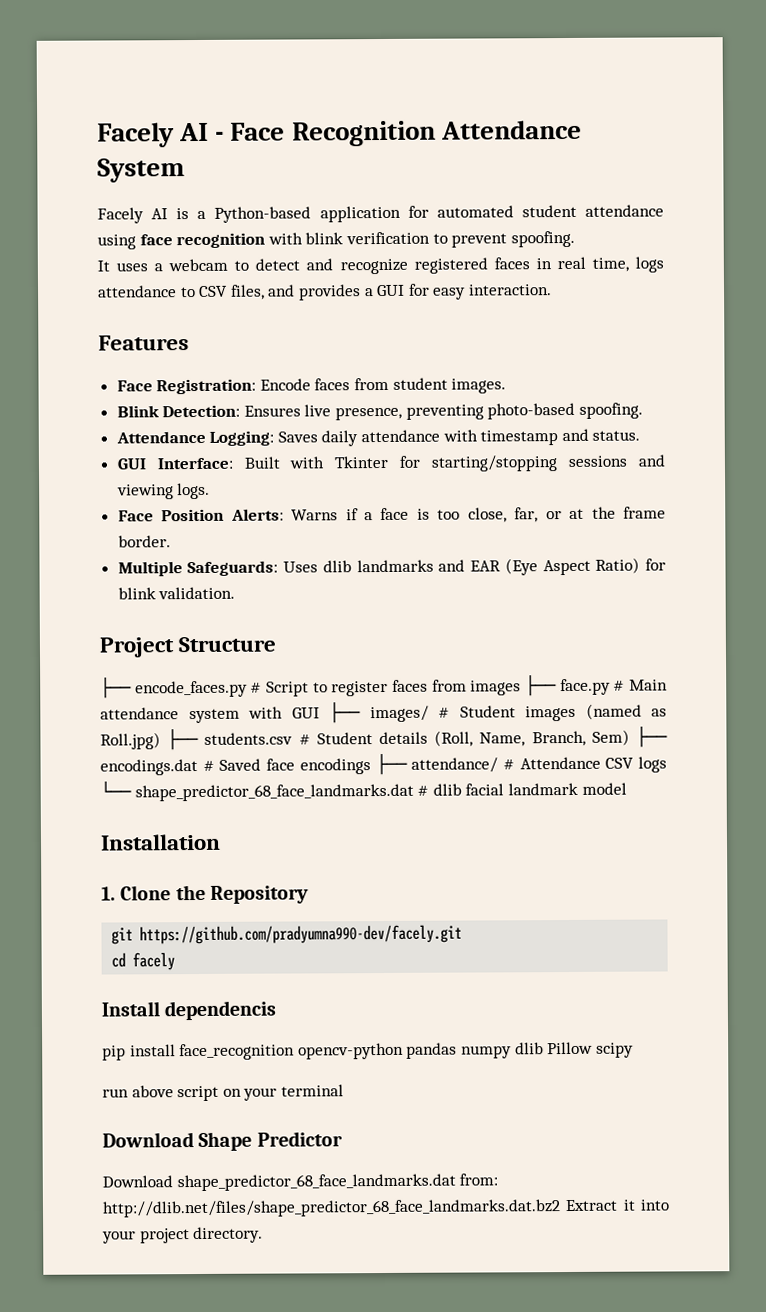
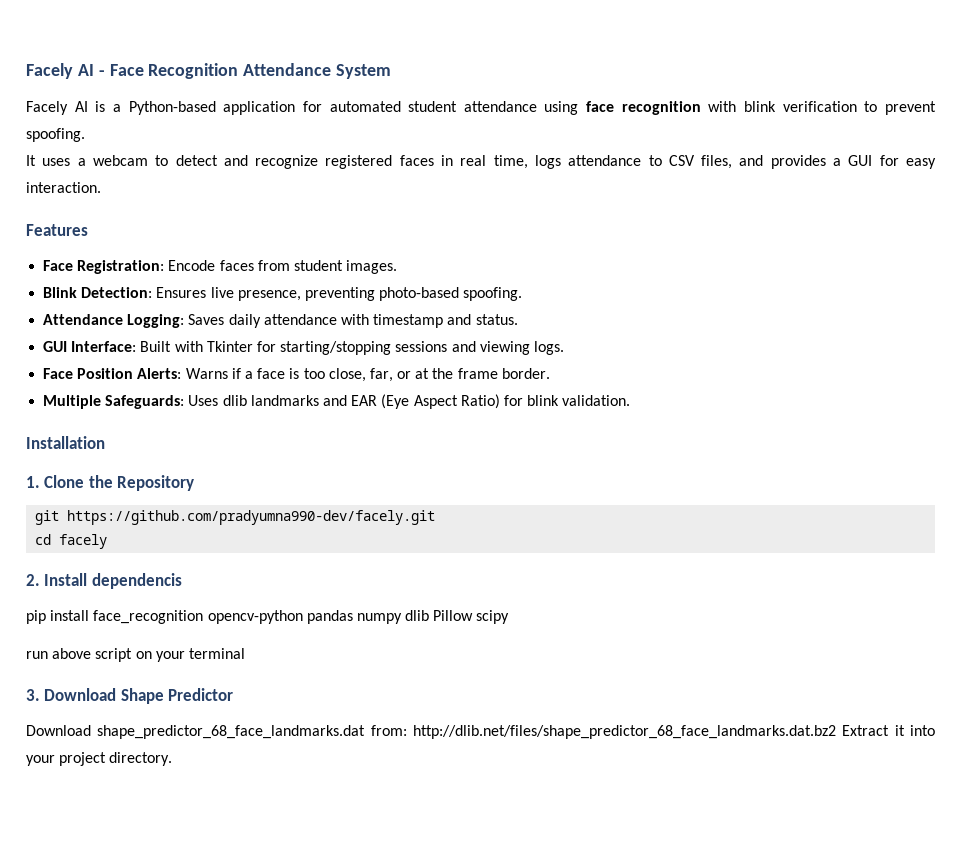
[99,636,277,658] [100,675,668,699] [100,702,667,724] [100,726,668,751] [100,753,667,776] [100,781,627,802] // Project Structure // ├── encode_faces.py # Script to register faces from images ├── face.py # Main attendance system with GUI ├── images/ # Student images (named as Roll.jpg) ├── students.csv # Student details (Roll, Name, Branch, Sem) ├── encodings.dat # Saved face encodings ├── attendance/ # Attendance CSV logs └── shape_predictor_68_face_landmarks.dat # dlib facial landmark model -> (631, 400) none
(176, 961) none -> [26,574,40,586] 2.
(344, 1090) none -> [26,689,40,701] 3.

